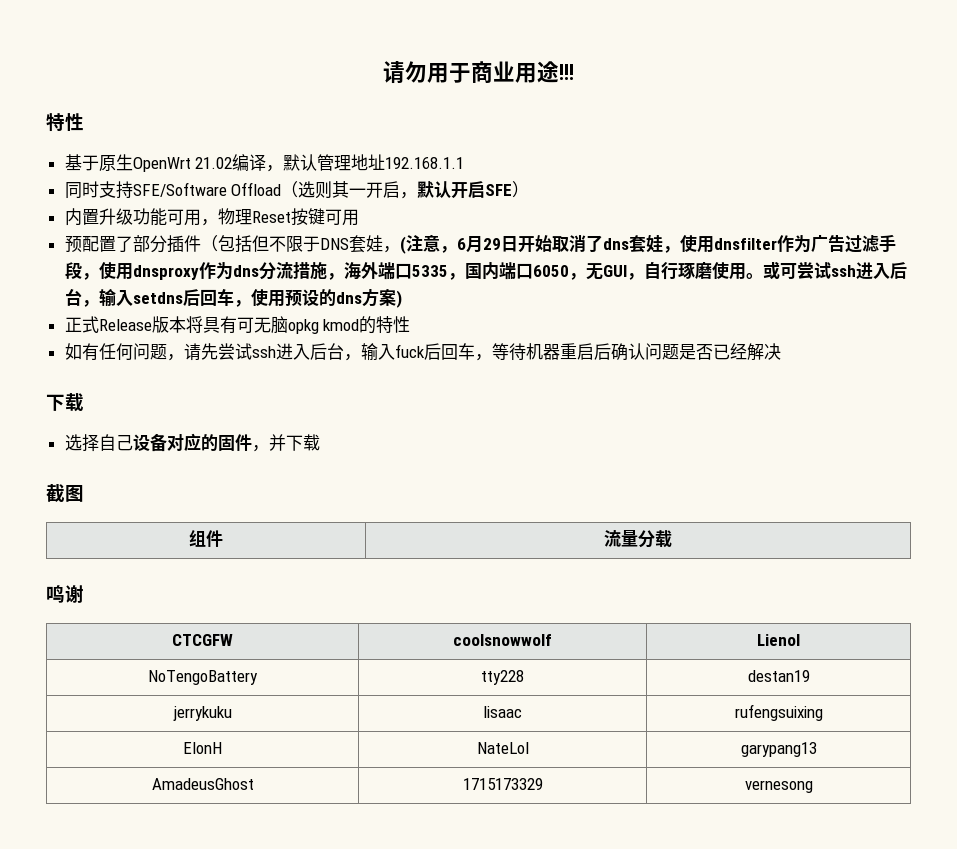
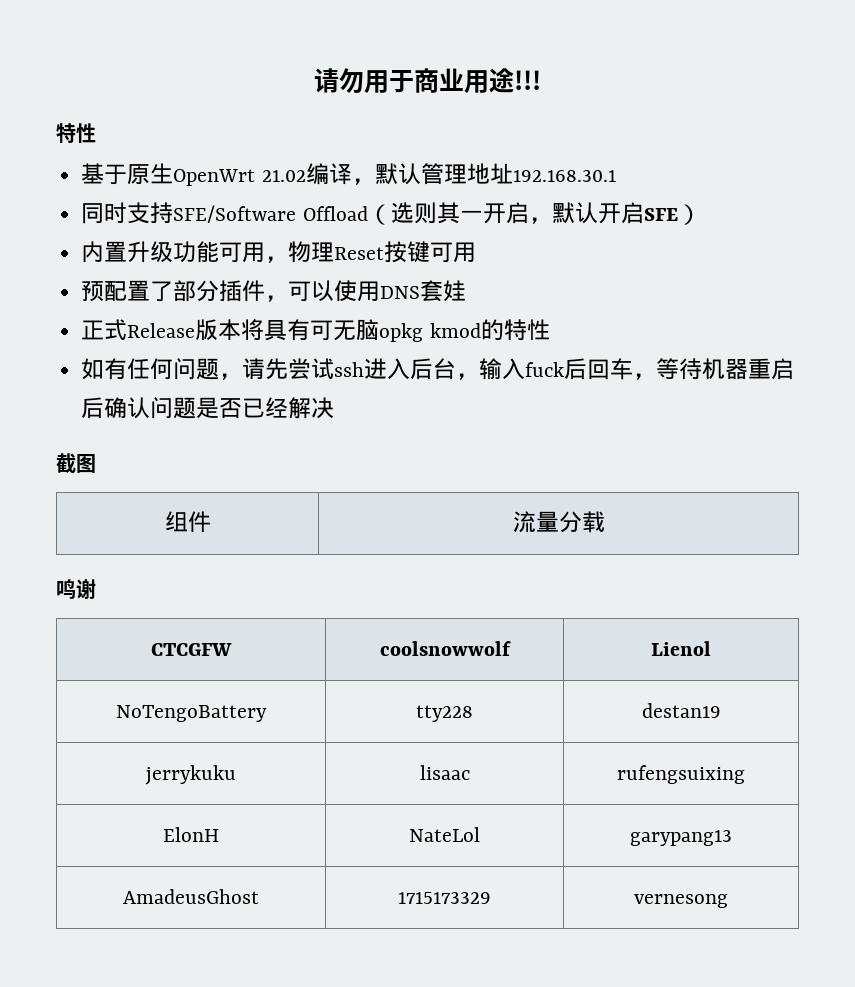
[385,157,465,169] 192.168.1.1 -> [512,170,616,182] 192.168.30.1
[200,235,320,252] （包括但不限于 -> [265,280,381,302] ，可以使用
[382,234,896,254] [64,261,907,280] [64,288,402,308] ，(注意，6月29日开始取消了dns套娃，使用dnsfilter作为广告过滤手段，使用dnsproxy作为dns分流措施，海外端口5335，国内端口6050，无GUI，自行琢磨使用。或可尝试ssh进入后台，输入setdns后回车，使用预设的dns方案) -> (467, 291) none
[46,393,84,412] [64,433,320,452] // 下载 // 选择自己设备对应的固件，并下载 -> (335, 408) none

